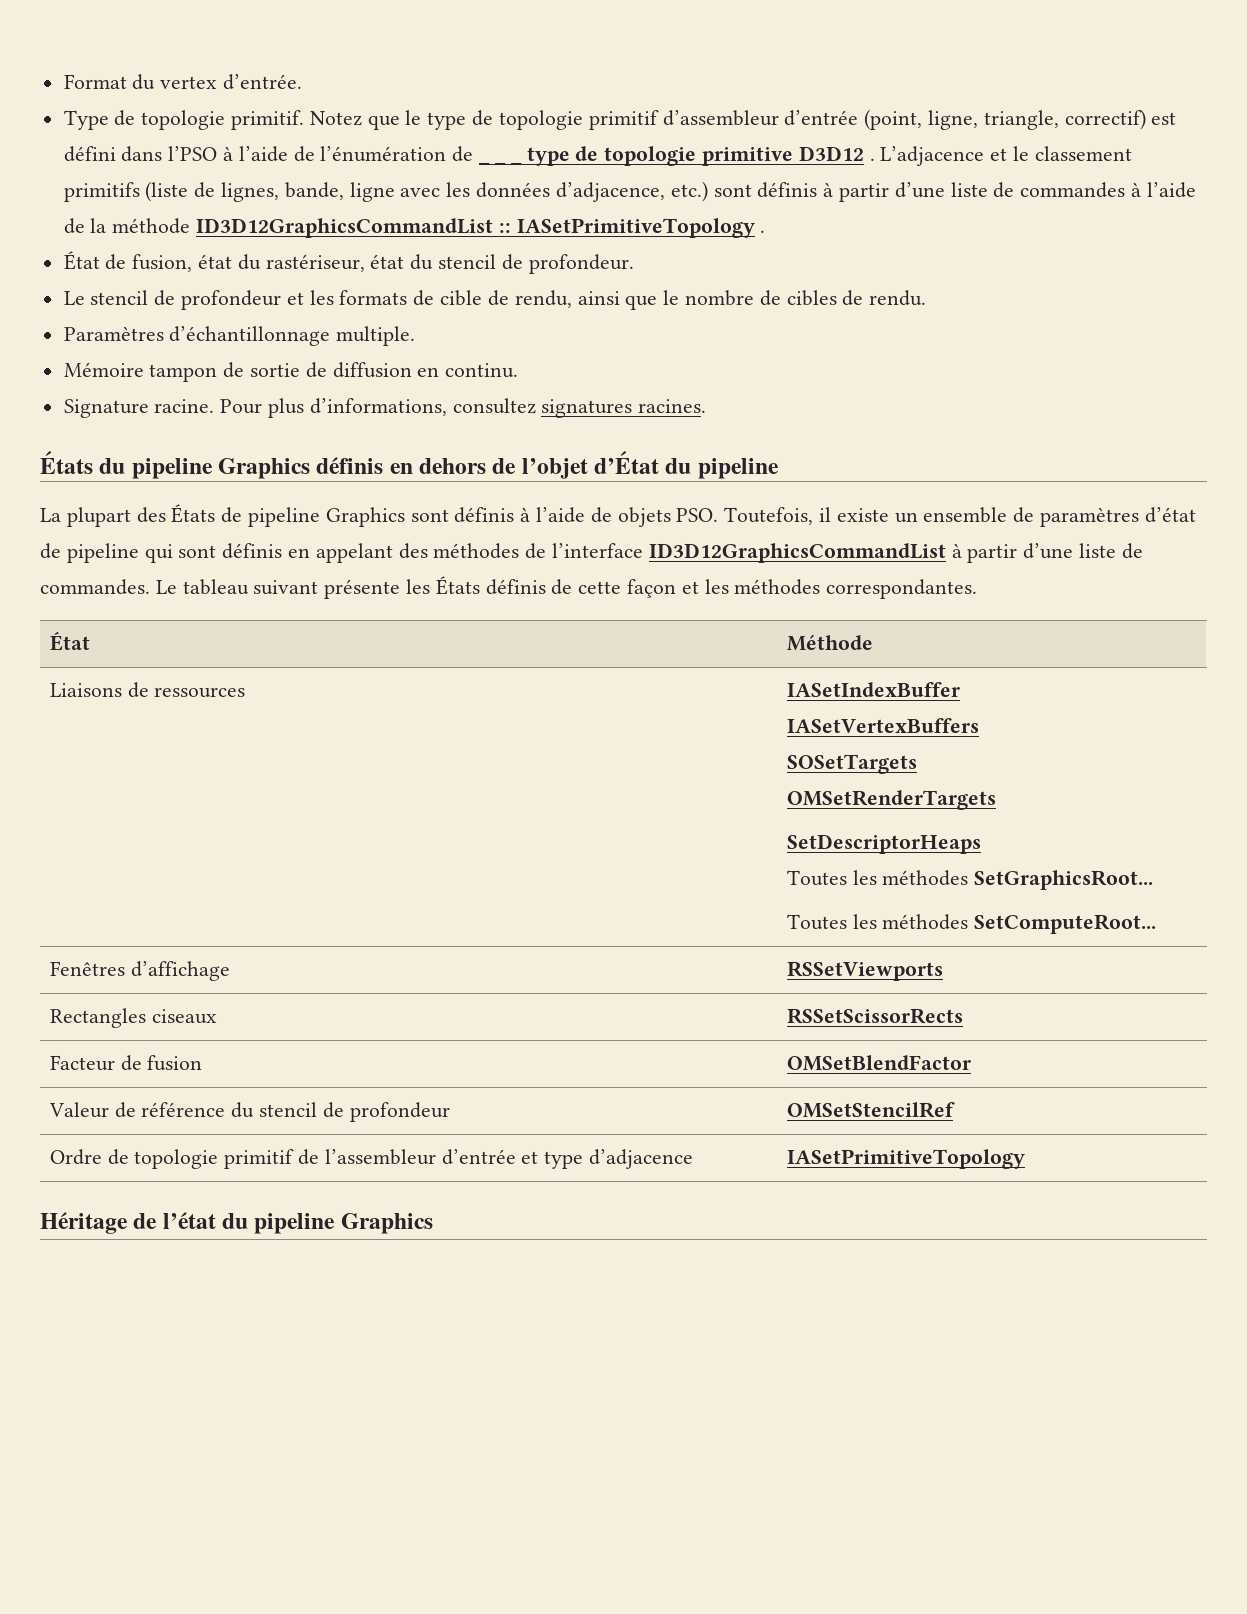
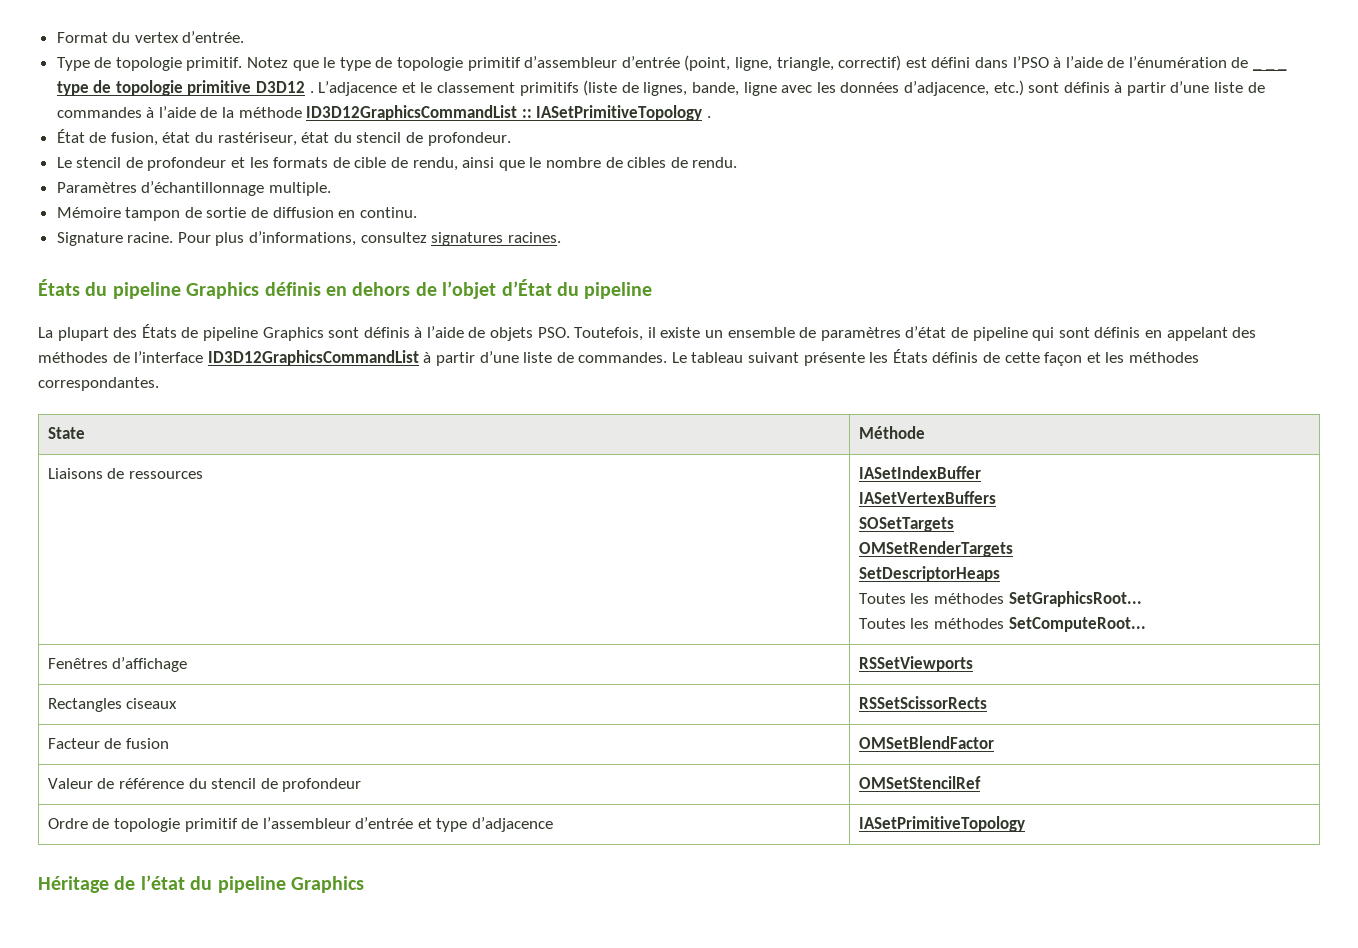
[49,631,90,651] État -> [47,427,85,439] State

